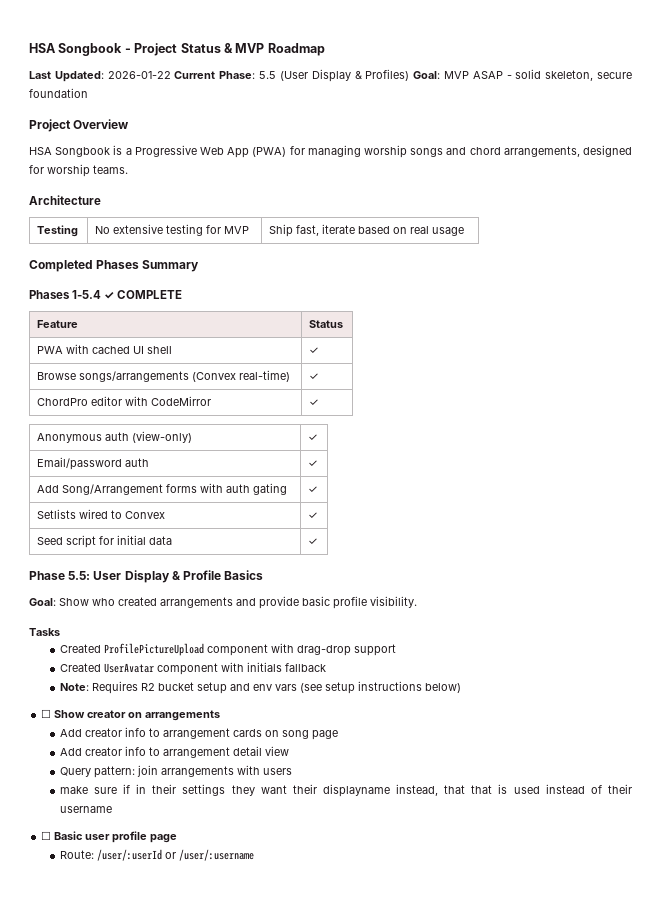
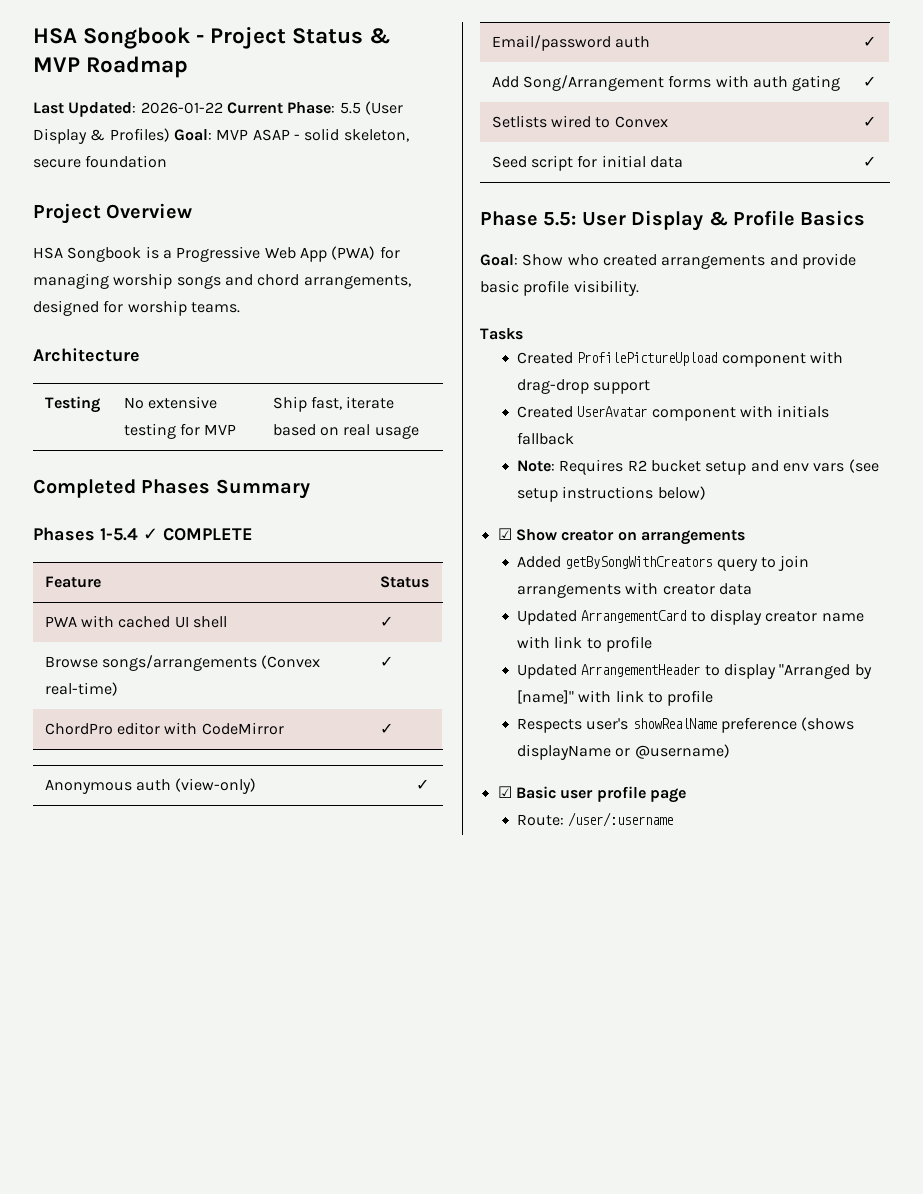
[41,709,52,718] ☐ -> [497,528,512,540] ☑
[59,727,338,740] [59,746,289,758] [59,765,292,778] [59,784,633,797] [59,806,112,813] [41,831,52,840] Add creator info to arrangement cards on song page // Add creator info to arrangement detail view // Query pattern: join arrangements with users // make sure if in their settings they want their displayname instead, that that is used instead of their username // ☐ -> [517,555,810,571] [517,582,753,598] [517,609,864,625] [517,636,653,652] [517,663,872,679] [517,690,714,706] [517,717,855,733] [517,744,730,760] [497,786,512,798] Added getBySongWithCreators query to join arrangements with creator data // Updated ArrangementCard to display creator name with link to profile // Updated ArrangementHeader to display "Arranged by [name]" with link to profile // Respects user's showRealName preference (shows displayName or @username) // ☑
[96,849,176,861] /user/:userId or -> (565, 820) none

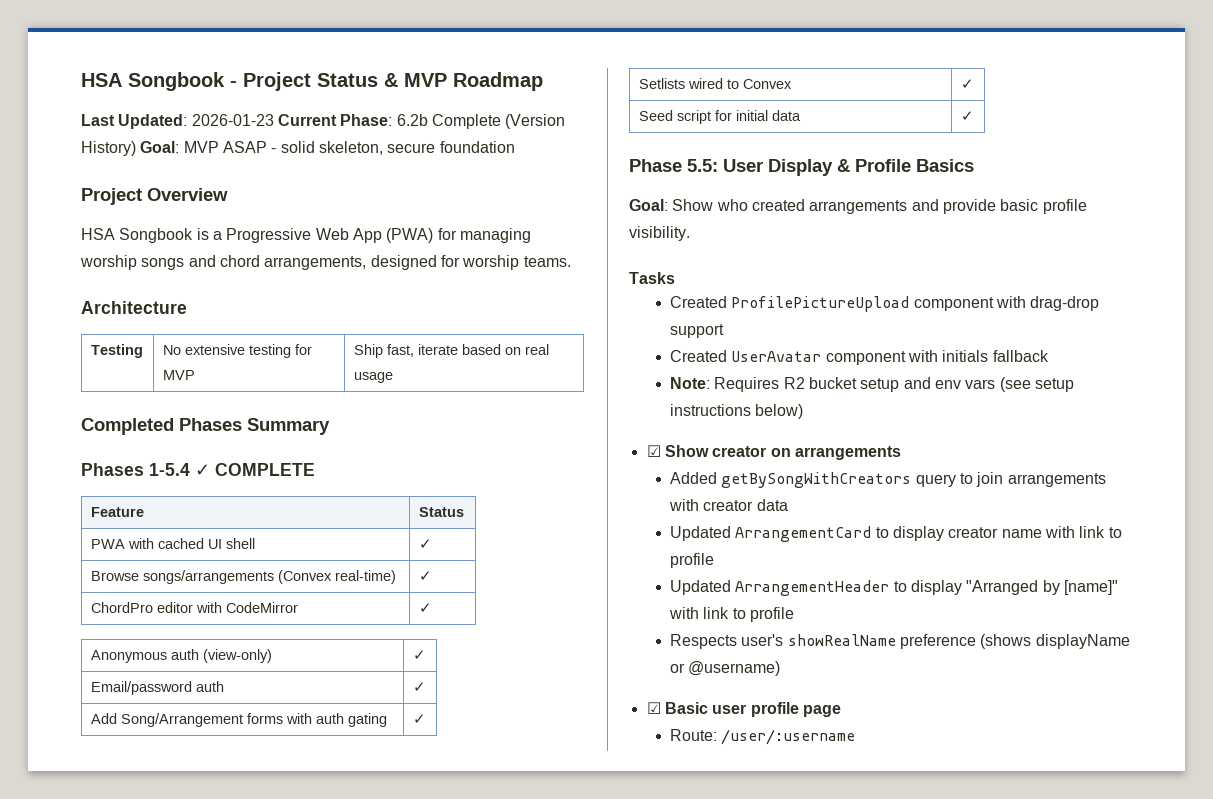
[140,102,223,114] 2026-01-22 -> [191,114,274,126] 2026-01-23
[339,101,403,115] [33,128,170,144] 5.5 (User Display & Profiles) -> [396,114,566,129] [81,141,136,156] 6.2b Complete (Version History)

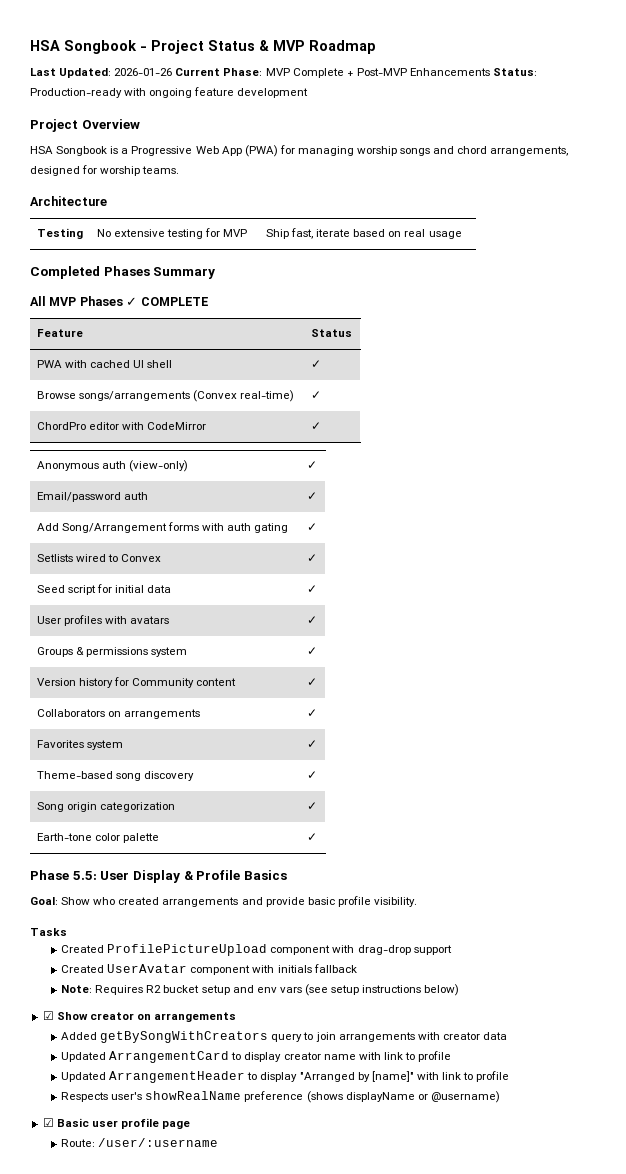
[191,114,274,126] 2026-01-23 -> [114,68,173,76] 2026-01-26
[396,114,566,129] [81,141,515,156] 6.2b Complete (Version History) Goal: MVP ASAP - solid skeleton, secure foundation -> [265,68,538,78] [30,87,309,98] MVP Complete + Post-MVP Enhancements Status: Production-ready with ongoing feature development
[81,463,190,476] Phases 1-5.4 -> [30,296,123,306] All MVP Phases
(974, 116) none -> [36,615,170,626] [306,616,317,624] [36,647,188,657] [306,647,317,655] [36,677,237,688] [306,678,317,686] [36,709,201,719] [306,709,317,717] [36,740,123,750] [306,740,317,748] [36,771,195,781] [306,771,317,779] [36,802,176,812] [306,802,317,810] [36,833,160,843] [306,833,317,841] // User profiles with avatars | ✓ // Groups & permissions system | ✓ // Version history for Community content | ✓ // Collaborators on arrangements | ✓ // Favorites system | ✓ // Theme-based song discovery | ✓ // Song origin categorization | ✓ // Earth-tone color palette | ✓

